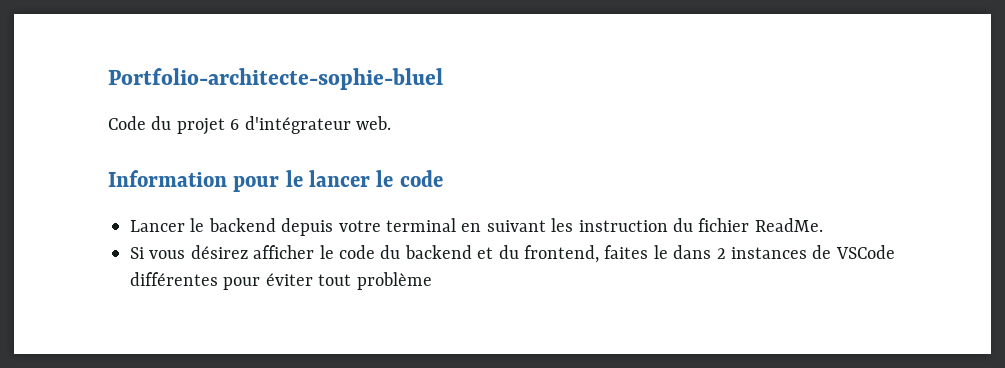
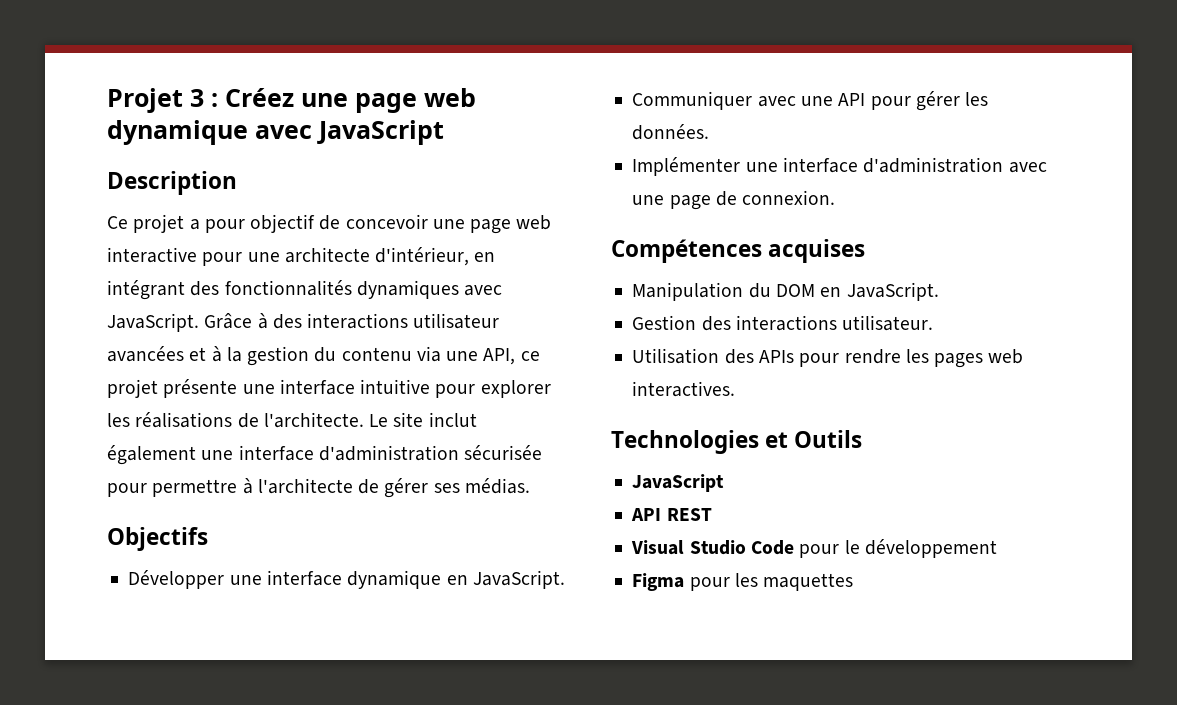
[108,68,443,90] [108,116,391,135] [108,170,443,192] [130,218,823,236] [130,245,895,263] [130,272,432,290] Portfolio-architecte-sophie-bluel // Code du projet 6 d'intégrateur web. // Information pour le lancer le code // Lancer le backend depuis votre terminal en suivant les instruction du fichier ReadMe. // Si vous désirez afficher le code du backend et du frontend, faites le dans 2 instances de VSCode différentes pour éviter tout problème -> [107,88,476,113] [107,120,444,145] [107,171,237,195] [107,214,552,234] [107,247,496,266] [107,280,503,300] [107,313,500,332] [107,346,540,366] [107,379,551,398] [107,412,477,428] [107,445,543,465] [107,478,530,498] [107,527,208,551] [128,570,565,589] [632,91,989,111] [632,124,710,140] [632,157,1047,176] [632,190,836,210] [611,239,866,263] [632,282,939,301] [632,315,934,331] [632,348,1024,368] [632,381,736,397] [611,430,863,454] [632,474,725,492] [631,508,712,521] [631,539,997,558] [632,573,854,591] Projet 3 : Créez une page web dynamique avec JavaScript // Description // Ce projet a pour objectif de concevoir une page web interactive pour une architecte d'intérieur, en intégrant des fonctionnalités dynamiques avec JavaScript. Grâce à des interactions utilisateur avancées et à la gestion du contenu via une API, ce projet présente une interface intuitive pour explorer les réalisations de l'architecte. Le site inclut également une interface d'administration sécurisée pour permettre à l'architecte de gérer ses médias. // Objectifs // Développer une interface dynamique en JavaScript. // Communiquer avec une API pour gérer les données. // Implémenter une interface d'administration avec une page de connexion. // Compétences acquises // Manipulation du DOM en JavaScript. // Gestion des interactions utilisateur. // Utilisation des APIs pour rendre les pages web interactives. // Technologies et Outils // JavaScript // API REST // Visual Studio Code pour le développement // Figma pour les maquettes

